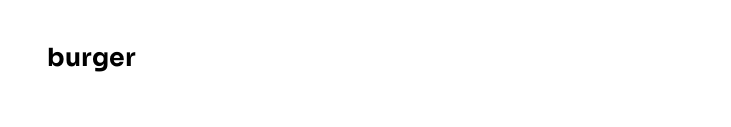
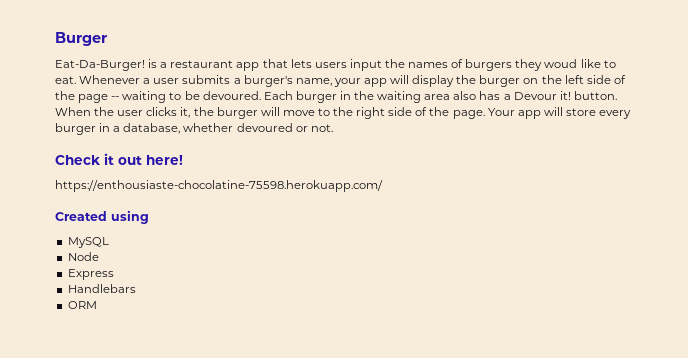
[47,47,136,72] burger -> [55,32,107,46] [55,59,616,71] [55,75,626,87] [55,91,617,103] [55,107,632,119] [55,123,333,135] [55,153,183,165] [55,180,383,192] [55,210,149,224] [67,237,109,248] [67,252,99,261] [67,269,114,280] [67,284,136,293] [67,301,97,309] Burger // Eat-Da-Burger! is a restaurant app that lets users input the names of burgers they woud like to eat. Whenever a user submits a burger's name, your app will display the burger on the left side of the page -- waiting to be devoured. Each burger in the waiting area also has a Devour it! button. When the user clicks it, the burger will move to the right side of the page. Your app will store every burger in a database, whether devoured or not. // Check it out here! // https://enthousiaste-chocolatine-75598.herokuapp.com/ // Created using // MySQL // Node // Express // Handlebars // ORM

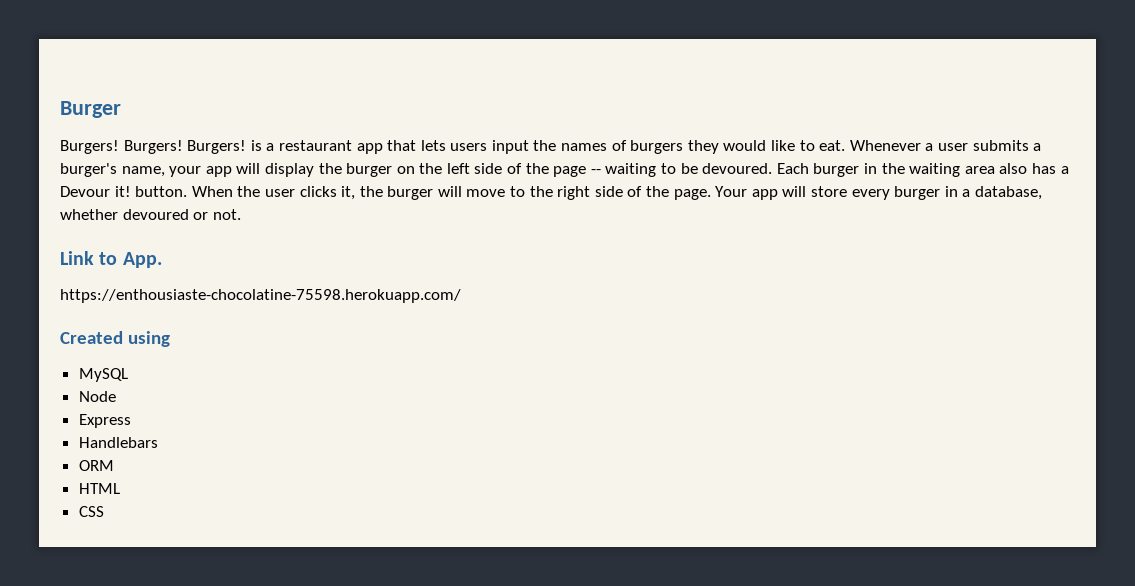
[55,60,145,71] Eat-Da-Burger! -> [60,140,247,154] Burgers! Burgers! Burgers!
[544,59,578,68] woud -> [723,140,767,151] would
[55,153,183,165] Check it out here! -> [60,251,162,268] Link to App.
(97, 305) none -> [78,483,120,494] [78,506,104,517] // HTML // CSS

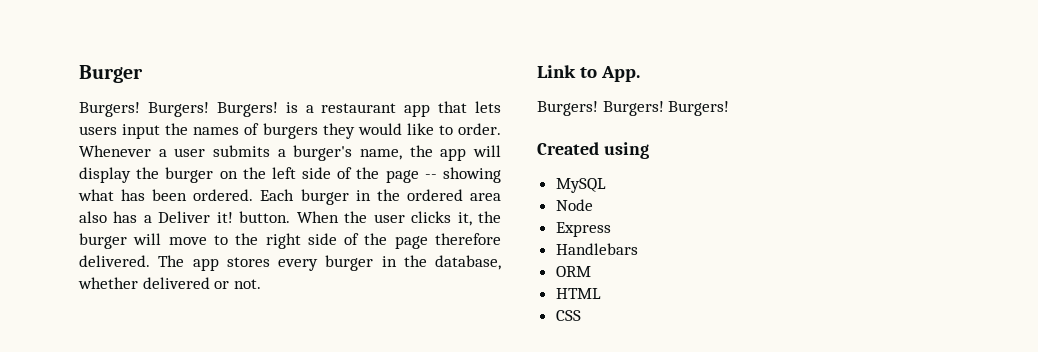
[819,140,846,151] eat. -> [458,123,502,135] order.
[169,166,202,177] your -> [409,145,433,157] the
[605,163,773,177] waiting to be devoured. -> [443,167,502,183] [78,189,254,201] showing what has been ordered.
[909,163,961,177] waiting -> [406,189,463,201] ordered
[60,186,110,197] Devour -> [158,211,211,223] Deliver
[673,186,847,200] page. Your app will store -> [394,233,501,249] [79,255,270,271] page therefore delivered. The app stores
[962,189,971,197] a -> [403,255,427,267] the
[122,209,189,220] devoured -> [142,277,210,289] delivered
[60,289,461,303] https://enthousiaste-chocolatine-75598.herokuapp.com/ -> [537,101,730,116] Burgers! Burgers! Burgers!

